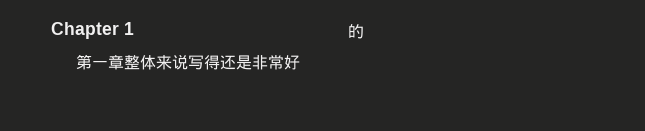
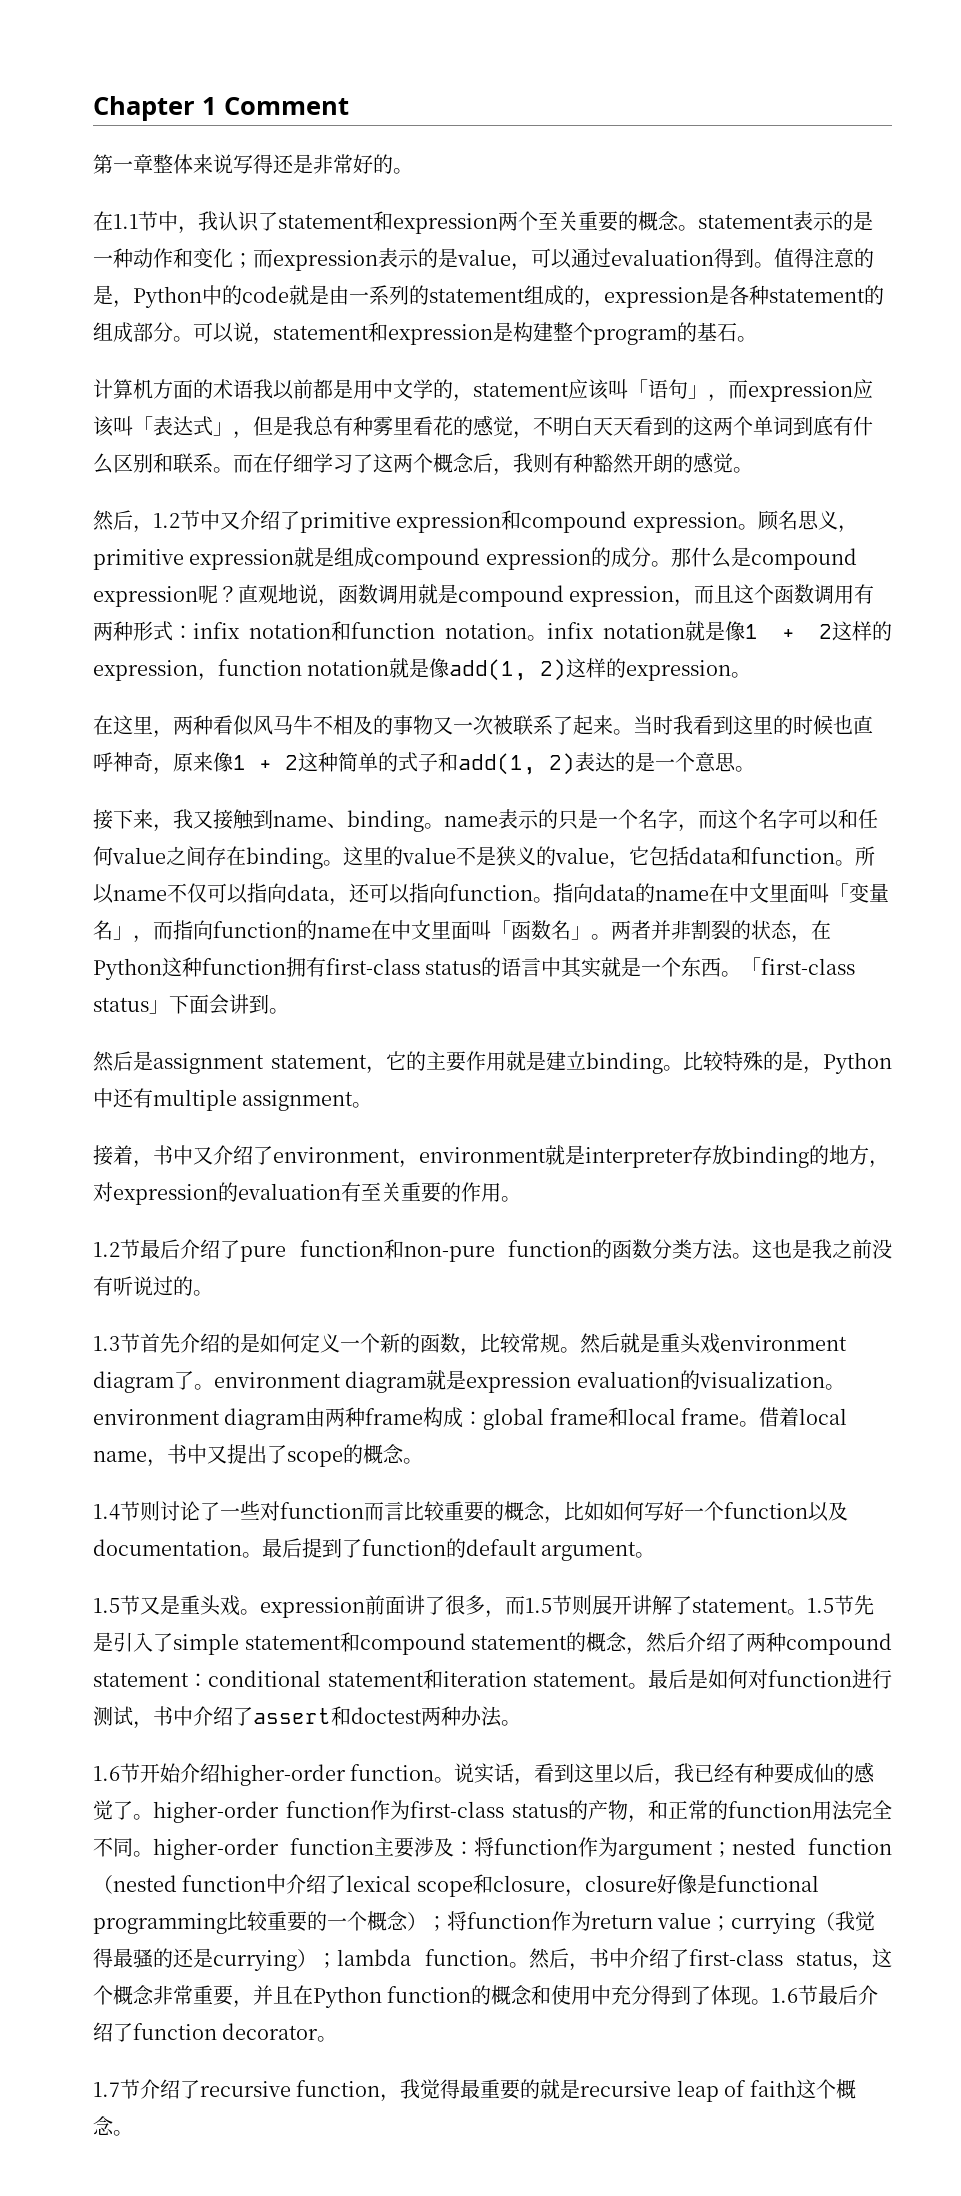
(134, 28) none -> [224,97,349,115] Comment
(364, 31) none -> [393,168,413,174] [93,211,873,234] [93,248,874,271] [93,285,884,308] [93,322,757,345] [93,379,873,402] [93,415,873,439] [93,452,753,476] [93,510,858,533] [93,547,857,570] [93,584,875,607] [93,621,892,641] [93,658,752,681] [93,715,873,738] [93,752,755,775] [93,809,878,832] [93,846,875,869] [93,883,889,906] [93,920,831,943] [93,957,856,980] [93,994,289,1015] [93,1051,892,1074] [93,1088,373,1111] [93,1145,889,1168] [93,1182,521,1205] [93,1239,892,1262] [93,1276,213,1296] [93,1333,847,1356] [93,1370,845,1393] [93,1407,848,1430] [93,1444,423,1467] [93,1501,848,1524] [93,1538,656,1561] [93,1595,874,1618] [93,1632,892,1655] [93,1669,892,1689] [93,1706,521,1729] [93,1762,876,1786] [93,1800,892,1823] [93,1837,892,1860] [93,1874,819,1897] [93,1911,876,1934] [93,1948,892,1971] [93,1985,879,2008] [93,2022,338,2042] [93,2079,856,2102] [93,2116,133,2136] 。 // 在1.1节中，我认识了statement和expression两个至关重要的概念。statement表示的是一种动作和变化；而expression表示的是value，可以通过evaluation得到。值得注意的是，Python中的code就是由一系列的statement组成的，expression是各种statement的组成部分。可以说，statement和expression是构建整个program的基石。 // 计算机方面的术语我以前都是用中文学的，statement应该叫「语句」，而expression应该叫「表达式」，但是我总有种雾里看花的感觉，不明白天天看到的这两个单词到底有什么区别和联系。而在仔细学习了这两个概念后，我则有种豁然开朗的感觉。 // 然后，1.2节中又介绍了primitive expression和compound expression。顾名思义，primitive expression就是组成compound expression的成分。那什么是compound expression呢？直观地说，函数调用就是compound expression，而且这个函数调用有两种形式：infix notation和function notation。infix notation就是像1 + 2这样的expression，function notation就是像add(1, 2)这样的expression。 // 在这里，两种看似风马牛不相及的事物又一次被联系了起来。当时我看到这里的时候也直呼神奇，原来像1 + 2这种简单的式子和add(1, 2)表达的是一个意思。 // 接下来，我又接触到name、binding。name表示的只是一个名字，而这个名字可以和任何value之间存在binding。这里的value不是狭义的value，它包括data和function。所以name不仅可以指向data，还可以指向function。指向data的name在中文里面叫「变量名」，而指向function的name在中文里面叫「函数名」。两者并非割裂的状态，在Python这种function拥有first-class status的语言中其实就是一个东西。「first-class status」下面会讲到。 // 然后是assignment statement，它的主要作用就是建立binding。比较特殊的是，Python中还有multiple assignment。 // 接着，书中又介绍了environment，environment就是interpreter存放binding的地方，对expression的evaluation有至关重要的作用。 // 1.2节最后介绍了pure function和non-pure function的函数分类方法。这也是我之前没有听说过的。 // 1.3节首先介绍的是如何定义一个新的函数，比较常规。然后就是重头戏environment diagram了。environment diagram就是expression evaluation的visualization。environment diagram由两种frame构成：global frame和local frame。借着local name，书中又提出了scope的概念。 // 1.4节则讨论了一些对function而言比较重要的概念，比如如何写好一个function以及documentation。最后提到了function的default argument。 // 1.5节又是重头戏。expression前面讲了很多，而1.5节则展开讲解了statement。1.5节先是引入了simple statement和compound statement的概念，然后介绍了两种compound statement：conditional statement和iteration statement。最后是如何对function进行测试，书中介绍了assert和doctest两种办法。 // 1.6节开始介绍higher-order function。说实话，看到这里以后，我已经有种要成仙的感觉了。higher-order function作为first-class status的产物，和正常的function用法完全不同。higher-order function主要涉及：将function作为argument；nested function（nested function中介绍了lexical scope和closure，closure好像是functional programming比较重要的一个概念）；将function作为return value；currying（我觉得最骚的还是currying）；lambda function。然后，书中介绍了first-class status，这个概念非常重要，并且在Python function的概念和使用中充分得到了体现。1.6节最后介绍了function decorator。 // 1.7节介绍了recursive function，我觉得最重要的就是recursive leap of faith这个概念。

